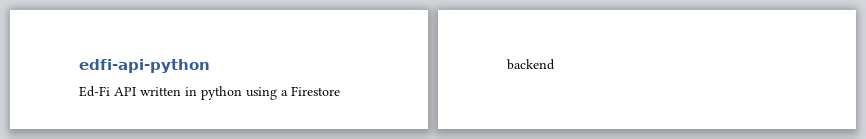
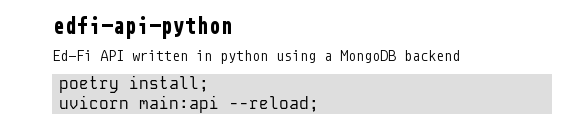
[291,86,340,96] Firestore -> [340,50,396,63] MongoDB
(555, 64) none -> [59,75,210,93] [59,95,320,113] // poetry install; // uvicorn main:api --reload;

